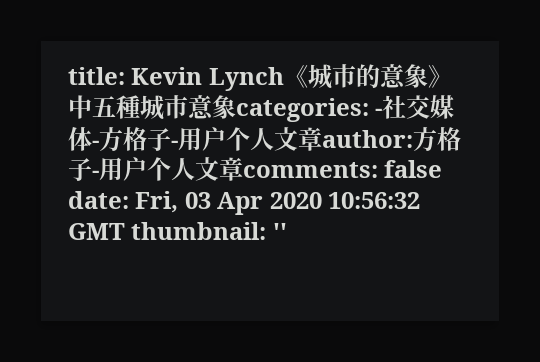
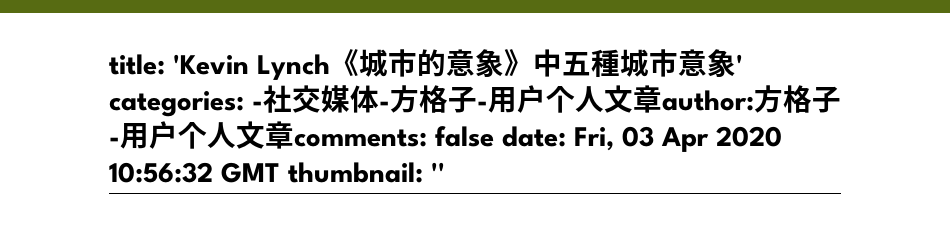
[131,67,203,85] Kevin -> [173,54,249,75] 'Kevin
(236, 107) none -> [736,54,743,74] '

